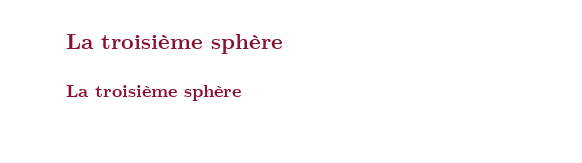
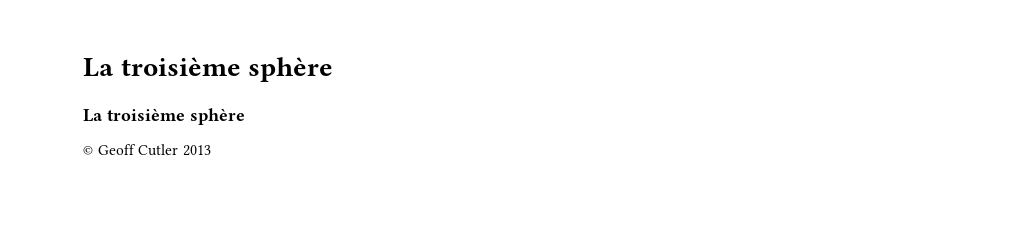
(241, 93) none -> [83,144,211,156] // © Geoff Cutler 2013

